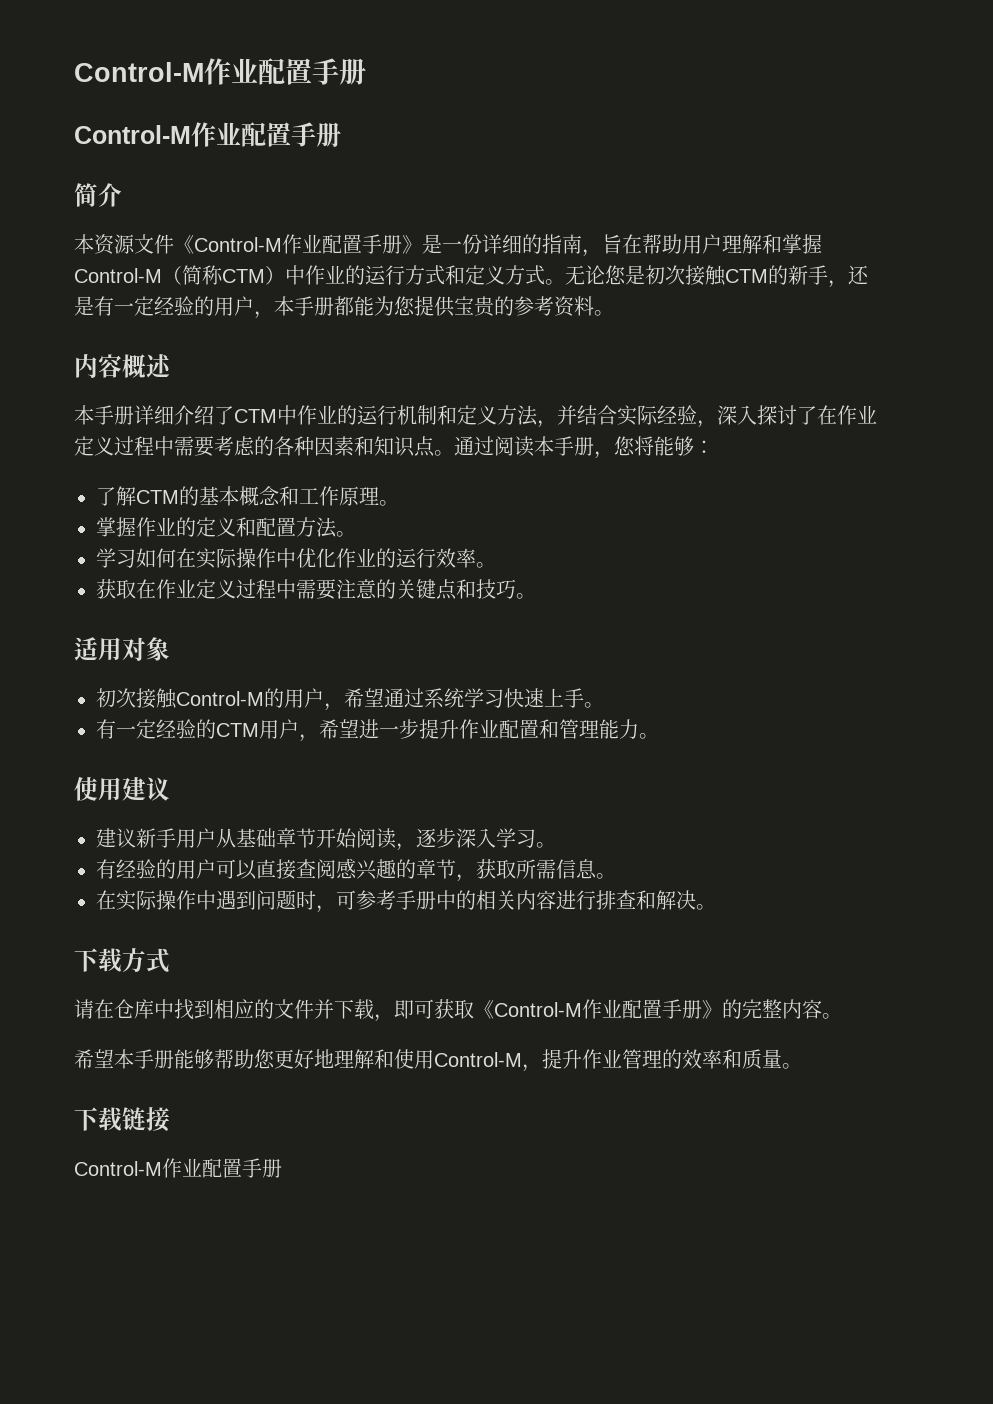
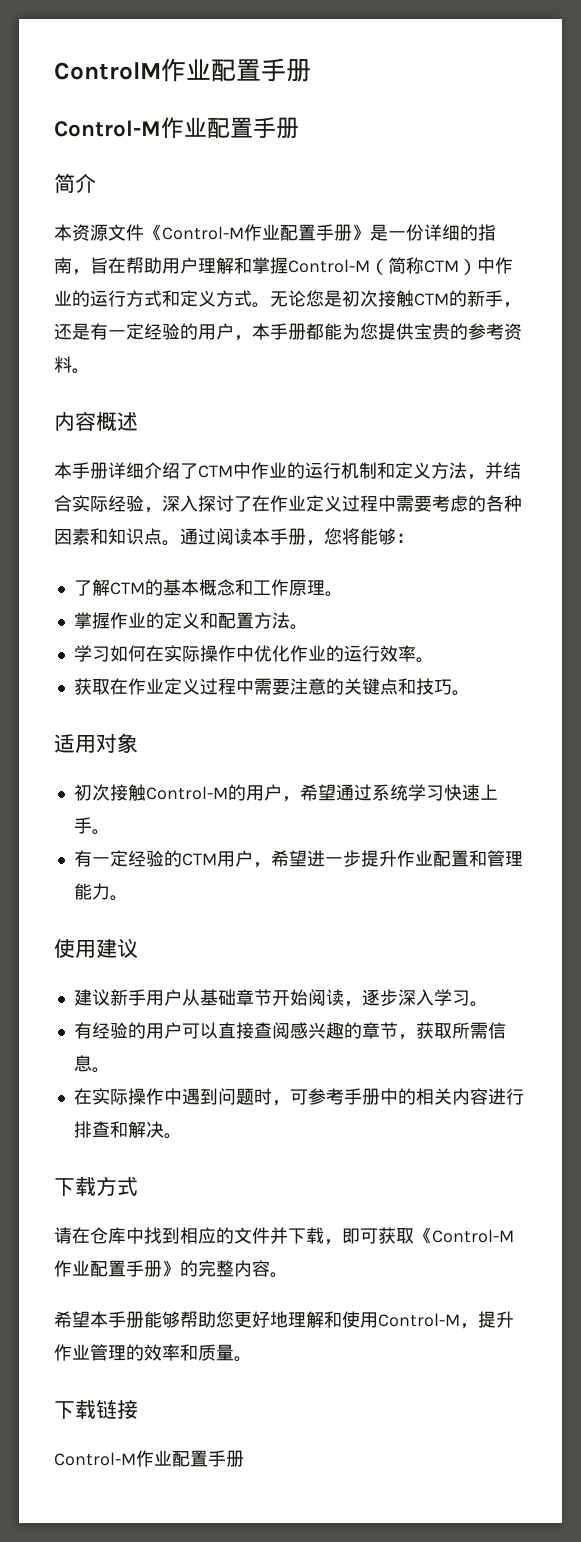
[74,62,204,82] Control-M -> [54,62,161,80] ControlM

